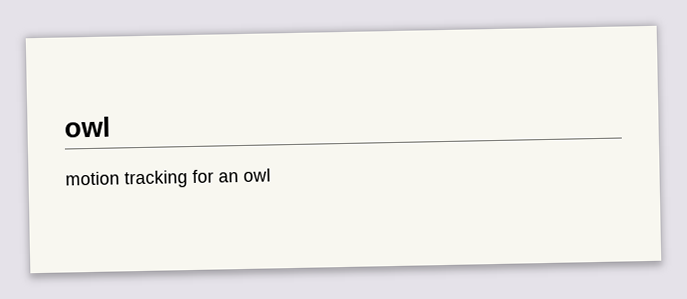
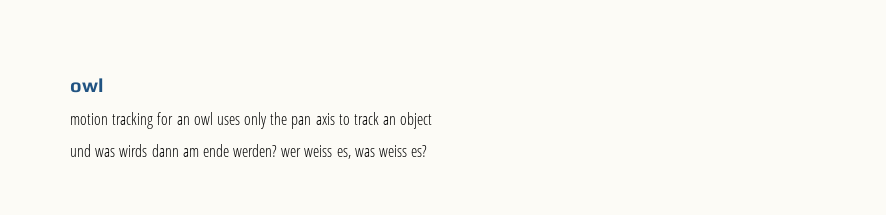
(271, 175) none -> [216,112,433,129] [70,144,428,159] uses only the pan axis to track an object // und was wirds dann am ende werden? wer weiss es, was weiss es?

